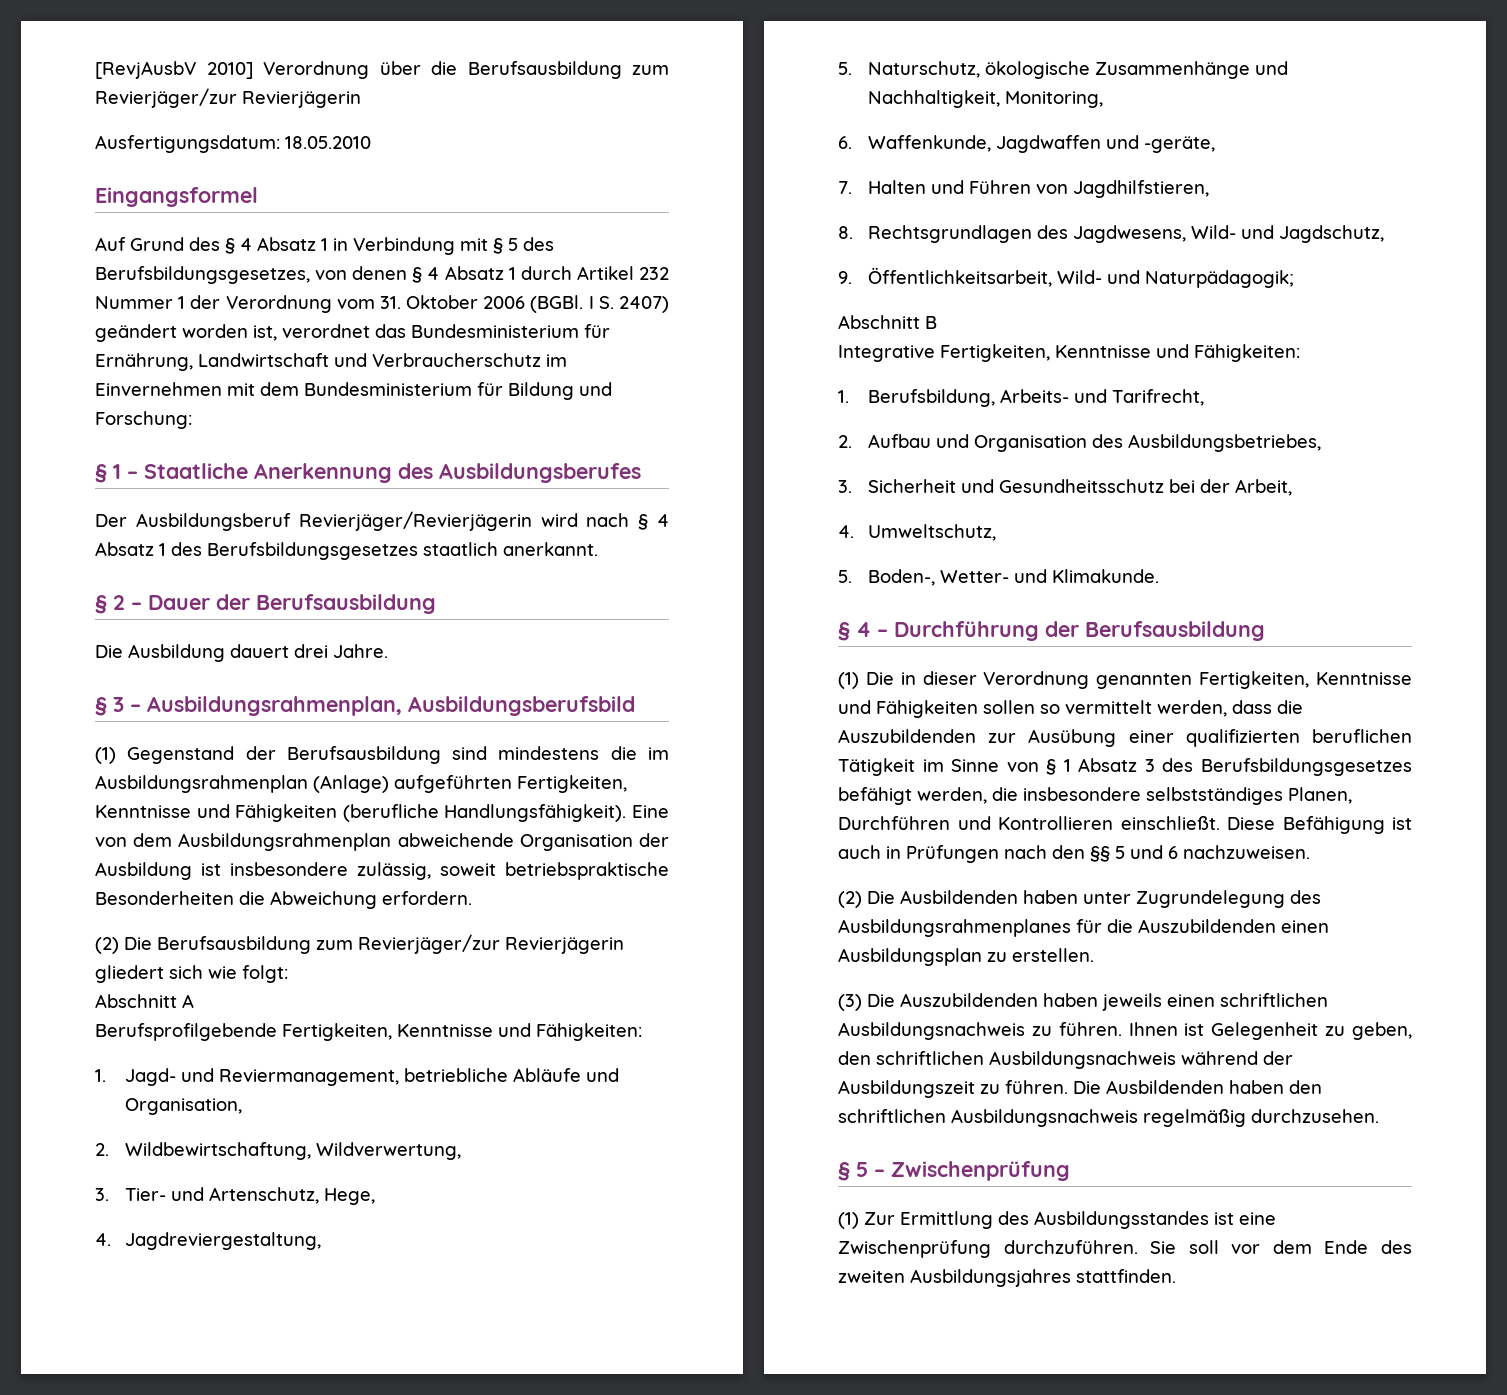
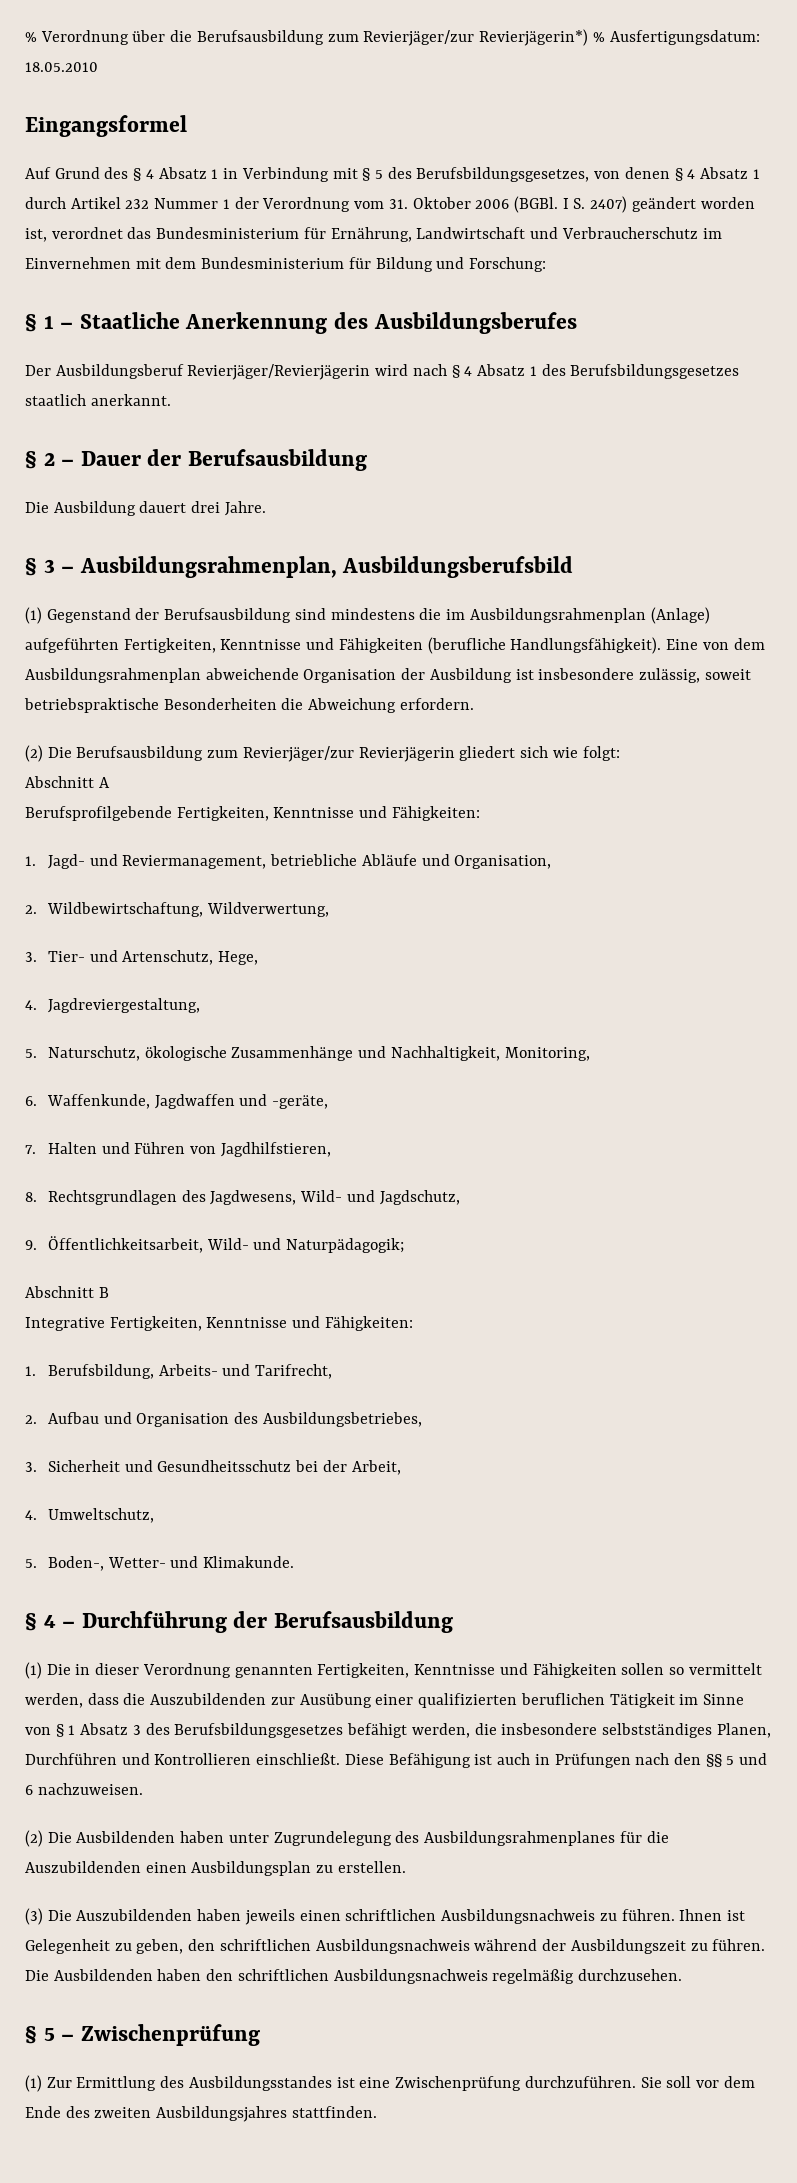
[95,61,253,79] [RevjAusbV 2010] -> [25,32,37,42] %
[242,91,361,108] Revierjägerin // -> [479,29,605,46] Revierjägerin*) %

